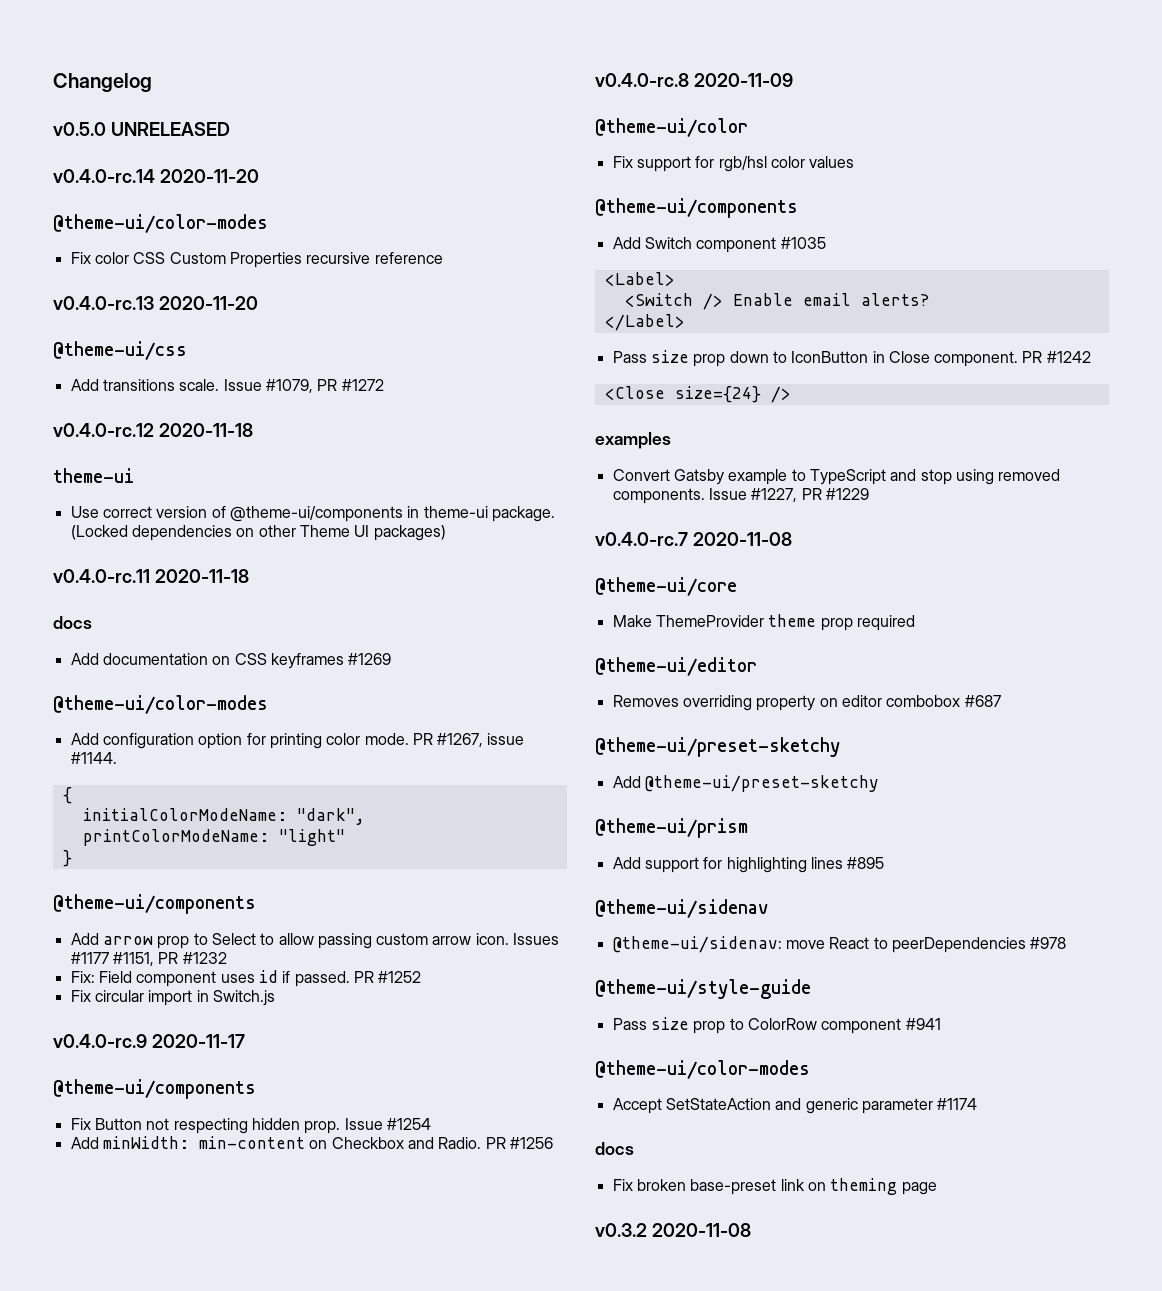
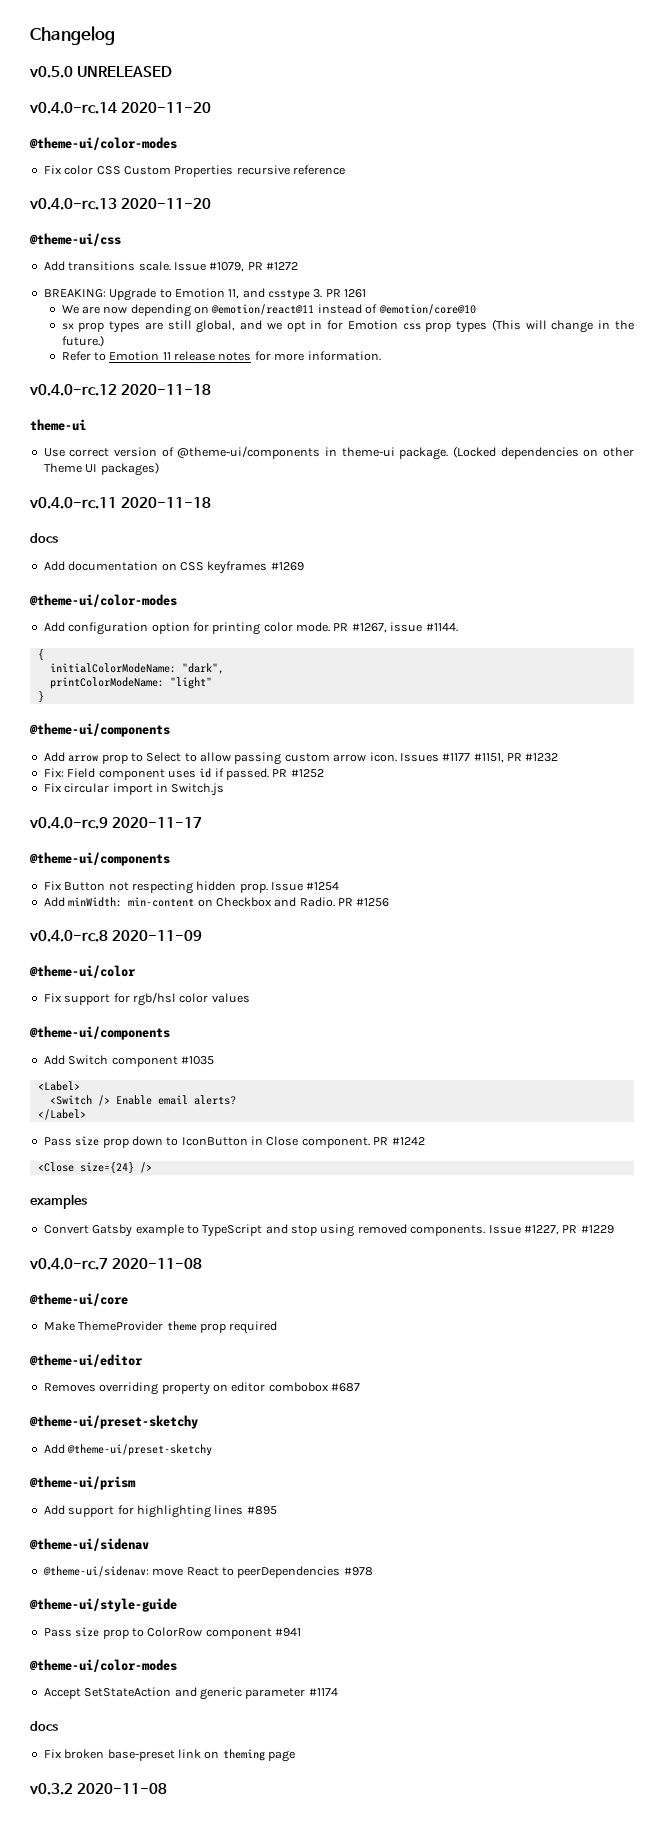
(384, 385) none -> [43,288,367,301] [61,304,476,317] [61,319,634,333] [61,335,104,347] [61,351,381,361] // BREAKING: Upgrade to Emotion 11, and csstype 3. PR 1261 // We are now depending on @emotion/react@11 instead of @emotion/core@10 // sx prop types are still global, and we opt in for Emotion css prop types (This will change in the future.) // Refer to Emotion 11 release notes for more information.

